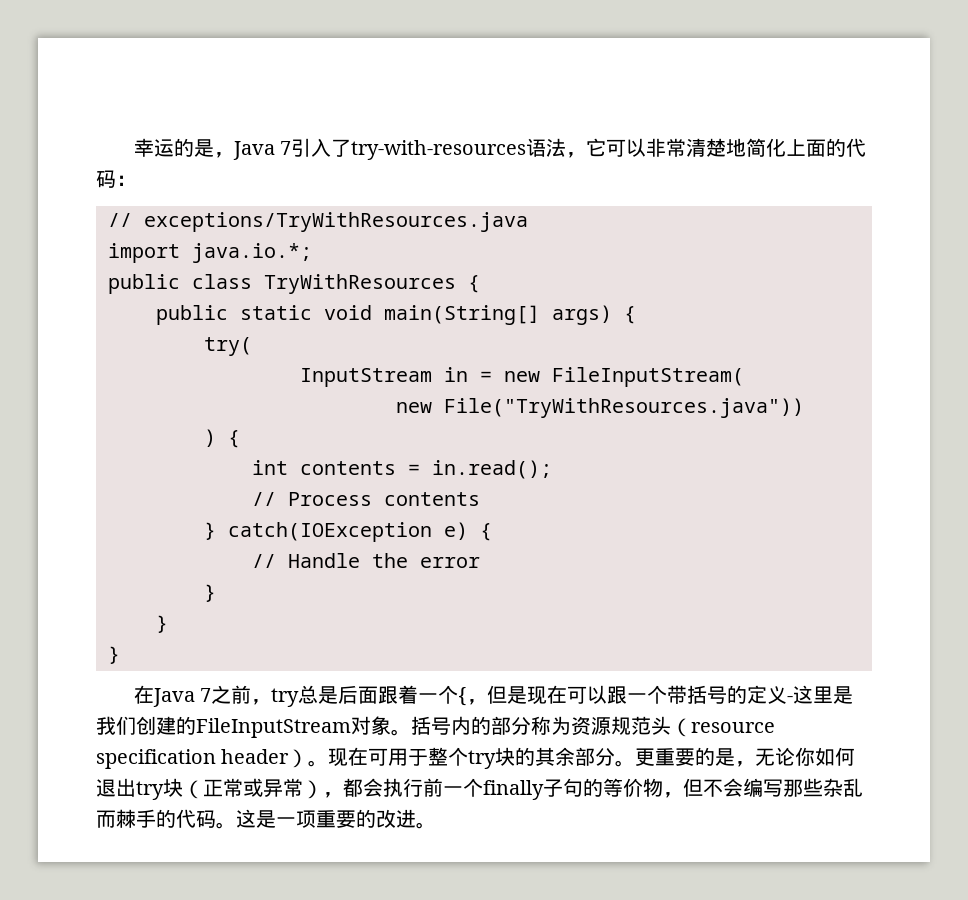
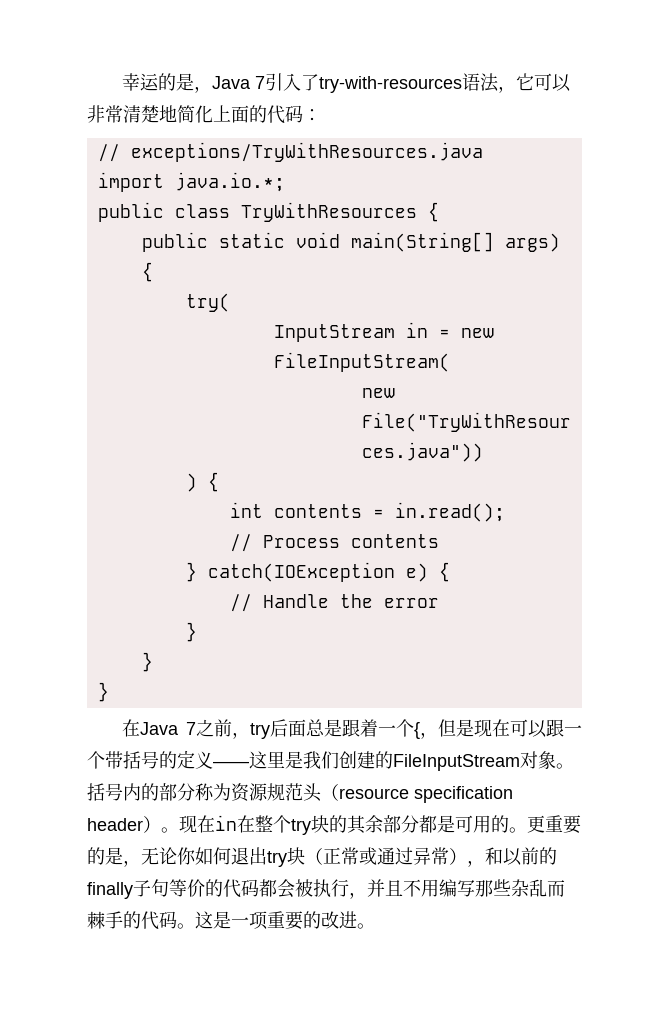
[298,685,379,704] 总是后面 -> [270,719,342,737] 后面总是
[787,696,794,702] - -> [213,761,249,767] ——
[368,748,429,766] 可用于 -> [215,815,255,833] in在
(616, 756) none -> [419,815,509,833] 都是可用的
(263, 787) none -> [377,847,413,865] 通过
[343,778,743,800] 都会执行前一个finally子句的等价物，但不会 -> [485,847,557,866] [87,879,439,899] 和以前的finally子句等价的代码都会被执行，并且不用

